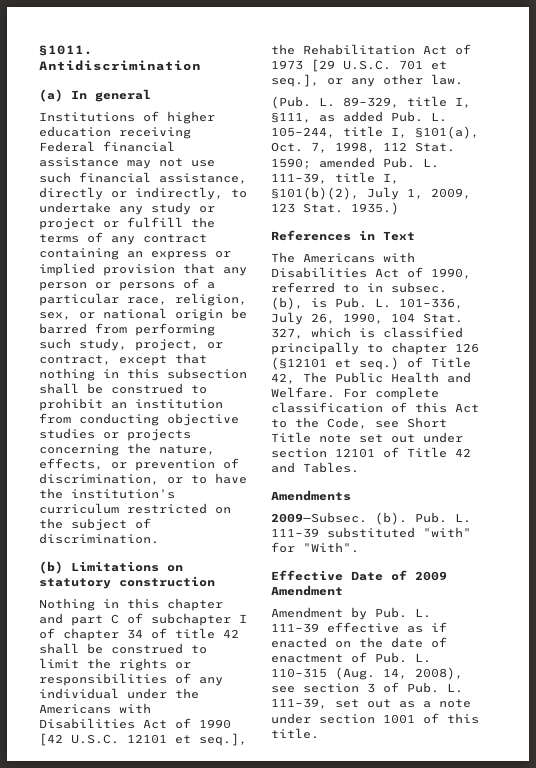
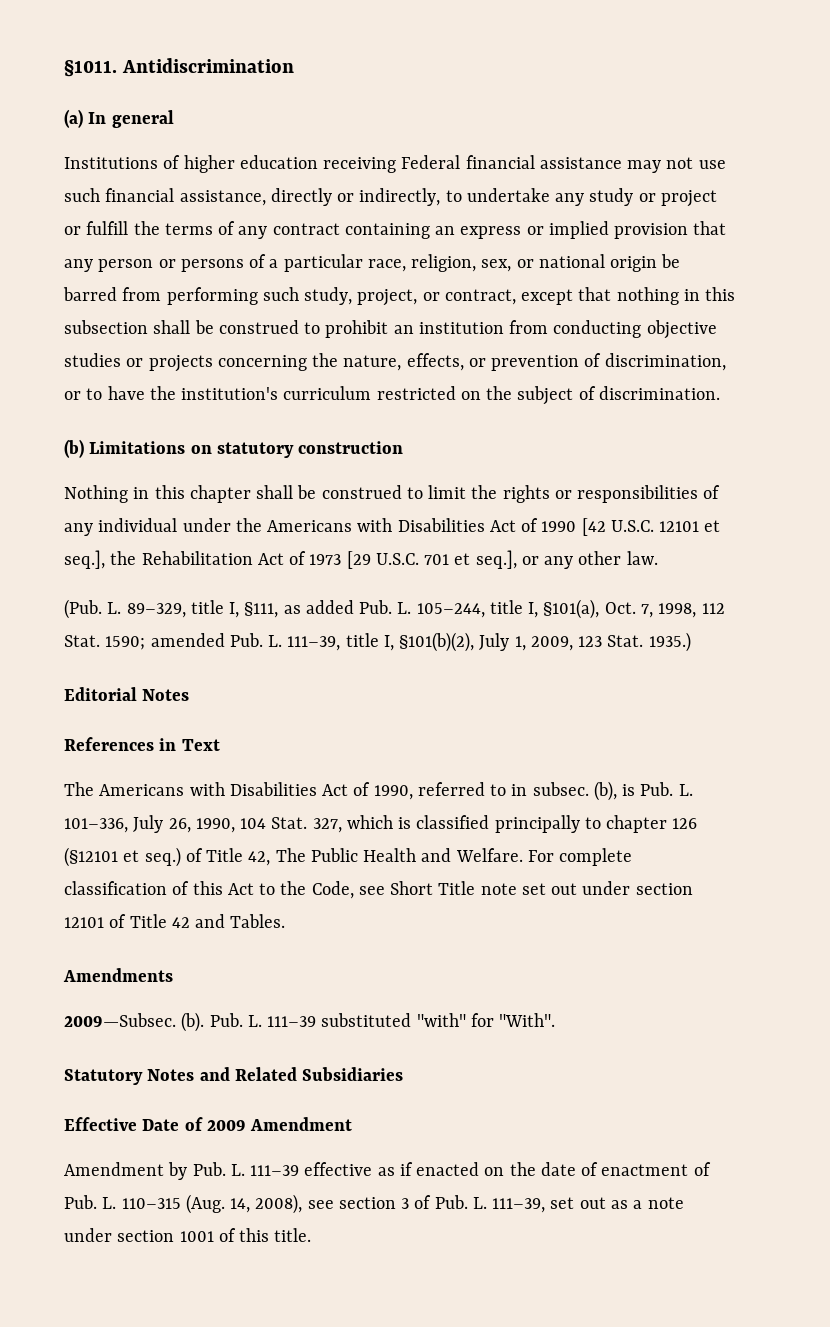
[39,613,247,626] [39,628,239,641] and part C of subchapter I of chapter 34 of title 42 -> (251, 494) none
(399, 208) none -> [64,687,190,701] // Editorial Notes
(359, 547) none -> [64,1067,404,1085] // Statutory Notes and Related Subsidiaries

